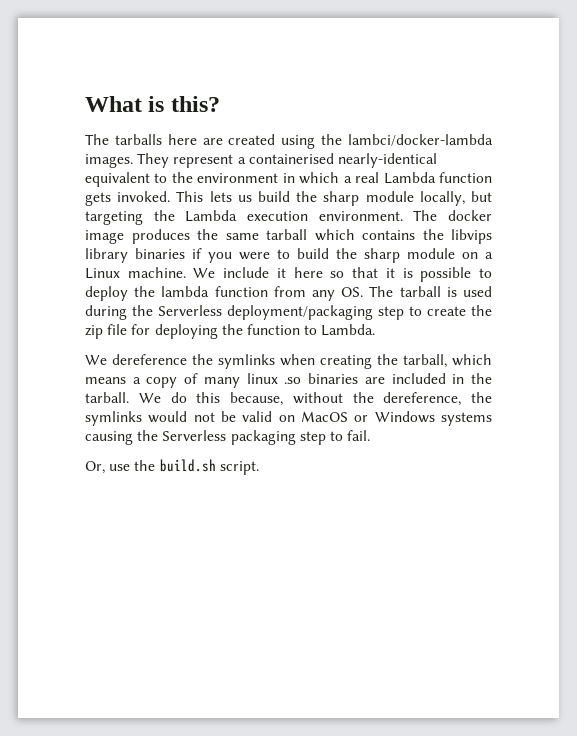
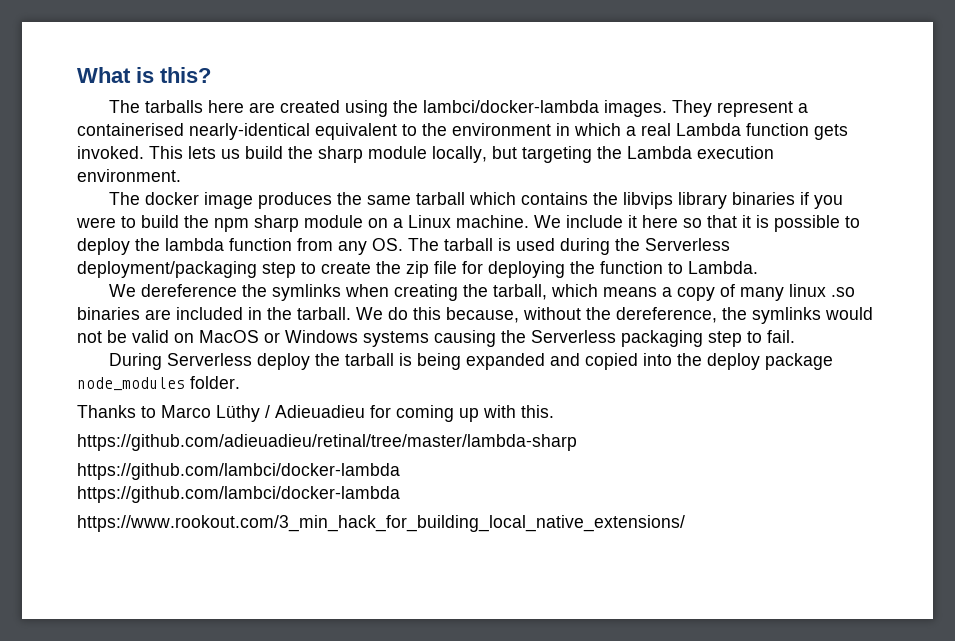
(403, 216) none -> (181, 175) //
(357, 253) none -> [214,218,249,232] npm
[85,459,259,475] Or, use the build.sh script. -> [109,353,834,370] [77,376,240,391] [77,405,554,422] [77,434,577,451] [77,463,400,480] [77,486,400,503] [77,515,685,532] During Serverless deploy the tarball is being expanded and copied into the deploy package node_modules folder. // Thanks to Marco Lüthy / Adieuadieu for coming up with this. // https://github.com/adieuadieu/retinal/tree/master/lambda-sharp // https://github.com/lambci/docker-lambda // https://github.com/lambci/docker-lambda // https://www.rookout.com/3_min_hack_for_building_local_native_extensions/

